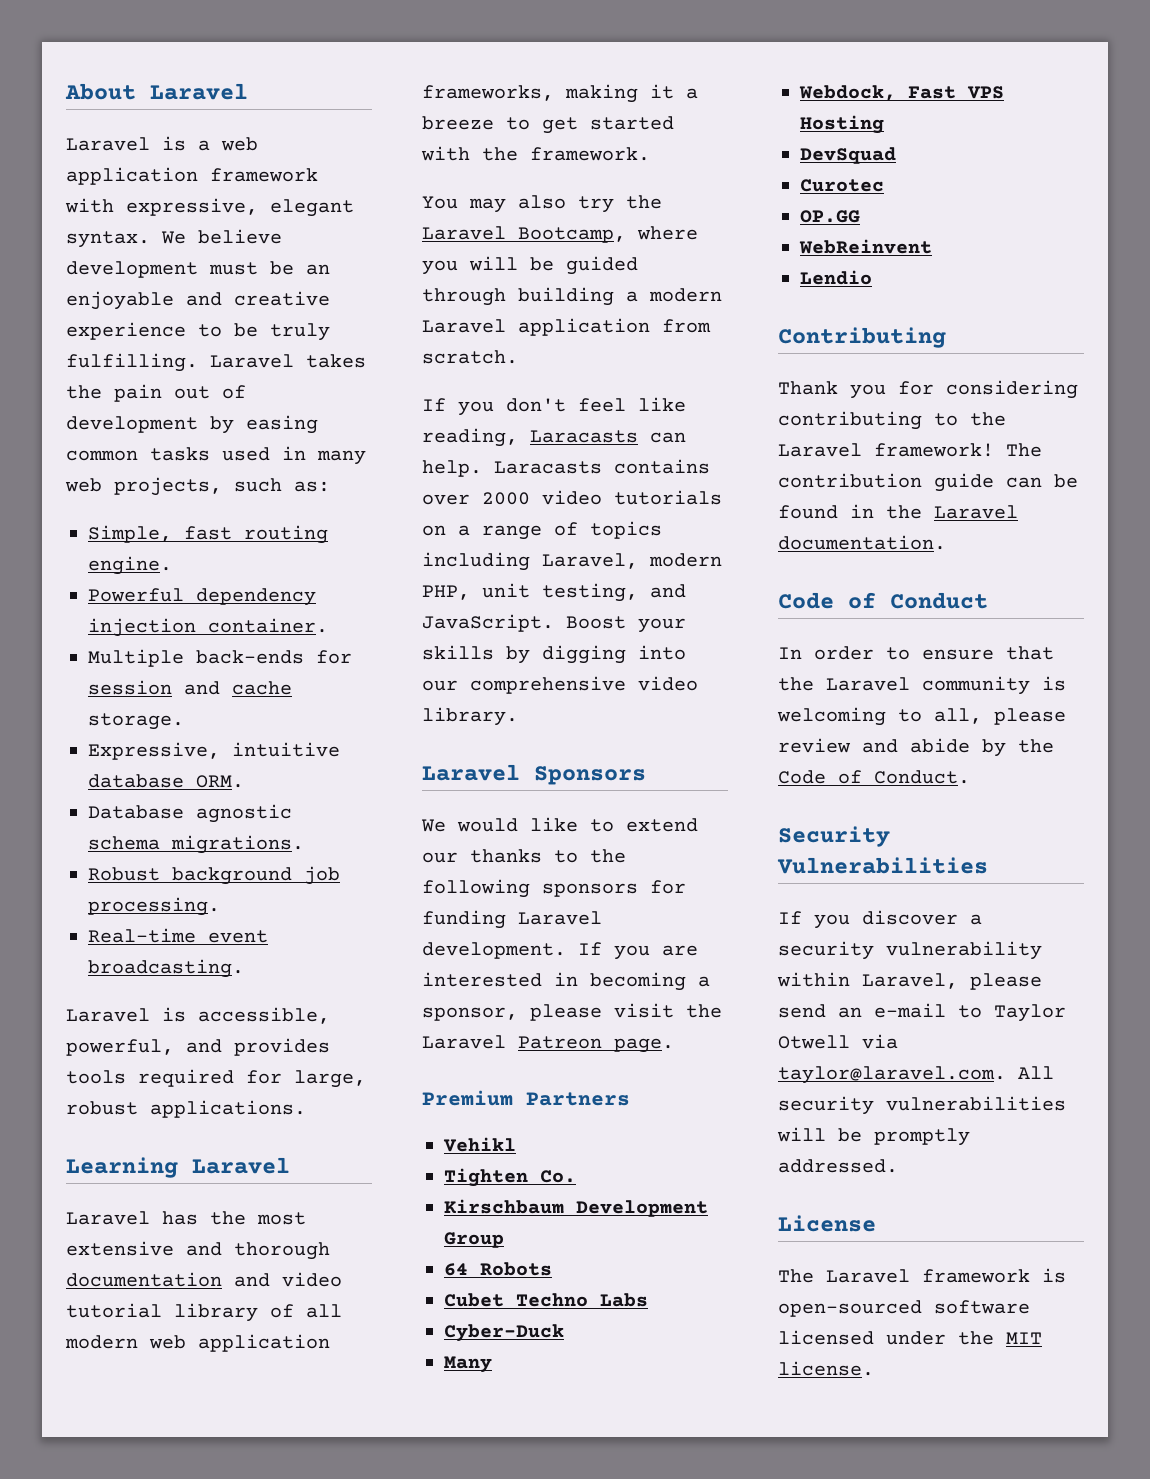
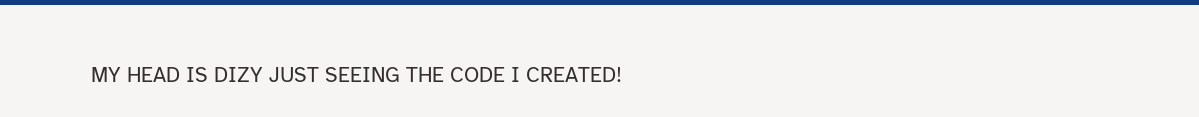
[65,83,248,100] [66,136,258,151] [66,167,318,185] [65,198,354,217] [66,229,282,248] [66,261,330,278] [66,291,330,310] [66,322,330,341] [66,353,366,372] [66,384,246,402] [66,415,318,434] [66,446,366,465] [65,477,330,496] [88,525,328,544] [88,556,172,575] [88,588,316,606] [88,618,328,637] [88,649,352,667] [88,680,292,695] [88,713,184,730] [88,742,340,760] [88,774,244,788] [88,804,292,823] [88,835,304,854] [88,866,340,885] [88,897,220,916] [88,928,268,943] [88,959,244,978] [66,1007,330,1024] [66,1038,330,1056] [66,1069,366,1088] [66,1100,306,1118] [66,1157,290,1178] [66,1211,306,1225] [66,1241,330,1260] [66,1272,342,1287] [66,1303,342,1322] [65,1334,330,1352] [422,84,698,103] [422,116,674,134] [421,146,650,161] [422,195,662,213] [422,226,698,243] [422,256,638,275] [422,287,722,306] [422,318,711,336] [422,350,518,364] [422,397,686,416] [422,428,686,447] [422,459,710,477] [422,490,722,505] [422,521,662,540] [422,552,722,571] [422,583,686,602] [422,614,686,633] [422,645,686,664] [422,676,698,694] [422,707,518,726] [422,764,646,785] [421,817,698,832] [422,849,626,863] [422,879,686,898] [422,910,602,929] [422,942,698,960] [422,972,710,991] [422,1003,722,1021] [422,1035,674,1053] [422,1090,630,1106] [443,1137,516,1152] [444,1168,576,1187] [444,1199,708,1217] [444,1232,504,1248] [444,1262,552,1276] [444,1293,648,1307] [444,1324,564,1342] [444,1356,492,1373] [799,85,1004,101] [800,115,884,134] [800,147,896,164] [800,179,884,192] [800,210,860,223] [799,239,932,254] [800,270,872,285] [778,327,946,348] [778,380,1078,399] [778,411,1006,430] [778,443,1042,457] [778,473,1078,492] [778,504,1018,519] [778,535,946,550] [778,592,988,609] [778,646,1054,660] [778,676,1066,695] [777,707,1066,726] [778,738,1054,757] [778,770,970,784] [778,826,890,847] [777,857,988,874] [778,910,982,929] [778,941,1042,960] [777,972,1042,990] [778,1003,1066,1022] [778,1034,898,1049] [778,1066,1054,1084] [778,1096,1066,1115] [777,1127,970,1146] [778,1159,898,1173] [778,1215,876,1232] [778,1268,1066,1283] [778,1300,1030,1317] [778,1330,1042,1345] [778,1361,874,1376] About Laravel // Laravel is a web application framework with expressive, elegant syntax. We believe development must be an enjoyable and creative experience to be truly fulfilling. Laravel takes the pain out of development by easing common tasks used in many web projects, such as: // Simple, fast routing engine. // Powerful dependency injection container. // Multiple back-ends for session and cache storage. // Expressive, intuitive database ORM. // Database agnostic schema migrations. // Robust background job processing. // Real-time event broadcasting. // Laravel is accessible, powerful, and provides tools required for large, robust applications. // Learning Laravel // Laravel has the most extensive and thorough documentation and video tutorial library of all modern web application frameworks, making it a breeze to get started with the framework. // You may also try the Laravel Bootcamp, where you will be guided through building a modern Laravel application from scratch. // If you don't feel like reading, Laracasts can help. Laracasts contains over 2000 video tutorials on a range of topics including Laravel, modern PHP, unit testing, and JavaScript. Boost your skills by digging into our comprehensive video library. // Laravel Sponsors // We would like to extend our thanks to the following sponsors for funding Laravel development. If you are interested in becoming a sponsor, please visit the Laravel Patreon page. // Premium Partners // Vehikl // Tighten Co. // Kirschbaum Development Group // 64 Robots // Cubet Techno Labs // Cyber-Duck // Many // Webdock, Fast VPS Hosting // DevSquad // Curotec // OP.GG // WebReinvent // Lendio // Contributing // Thank you for considering contributing to the Laravel framework! The contribution guide can be found in the Laravel documentation. // Code of Conduct // In order to ensure that the Laravel community is welcoming to all, please review and abide by the Code of Conduct. // Security Vulnerabilities // If you discover a security vulnerability within Laravel, please send an e-mail to Taylor Otwell via taylor@laravel.com. All security vulnerabilities will be promptly addressed. // License // The Laravel framework is open-sourced software licensed under the MIT license. -> [91,67,622,82] MY HEAD IS DIZY JUST SEEING THE CODE I CREATED!

